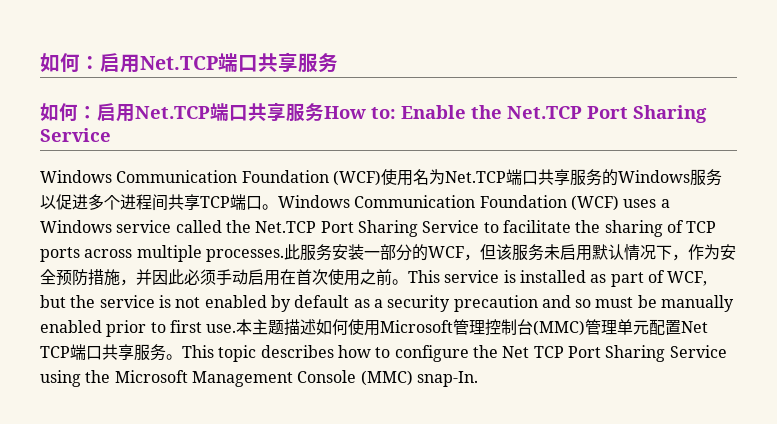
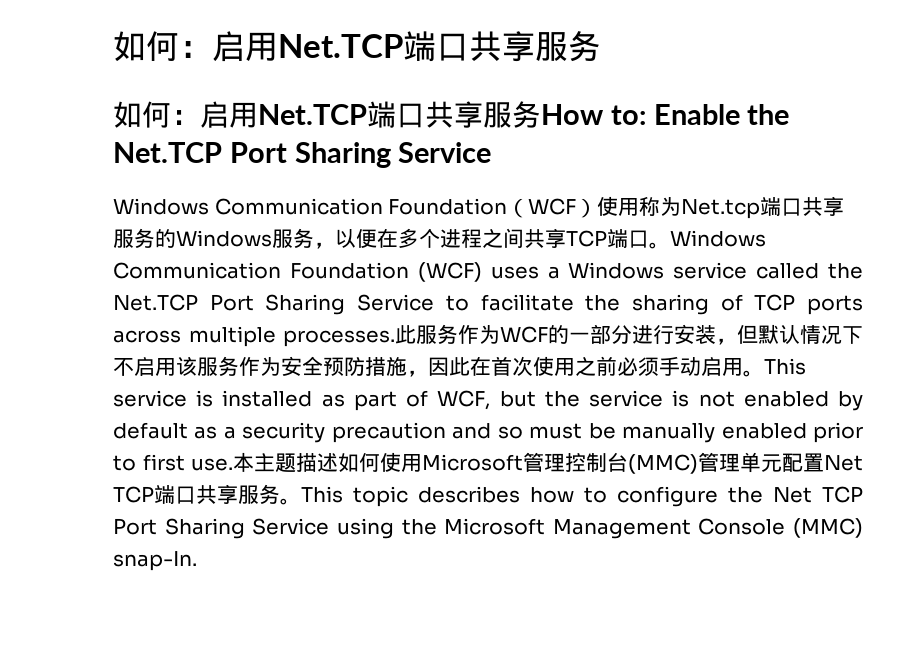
[332,169,506,186] (WCF)使用名为Net.TCP -> [507,196,761,219] （WCF）使用称为Net.tcp
[40,194,88,210] 以促进 -> [314,228,398,249] ，以便在
(152, 202) none -> [482,229,503,248] 之
[331,244,688,261] 安装一部分的WCF，但该服务未启用默认情况下， -> [458,324,863,345] [113,356,239,376] 作为WCF的一部分进行安装，但默认情况下不启用该服务
[136,269,280,286] 并因此必须手动启用 -> [428,357,470,376] 因此
(392, 277) none -> [617,356,743,376] 必须手动启用

